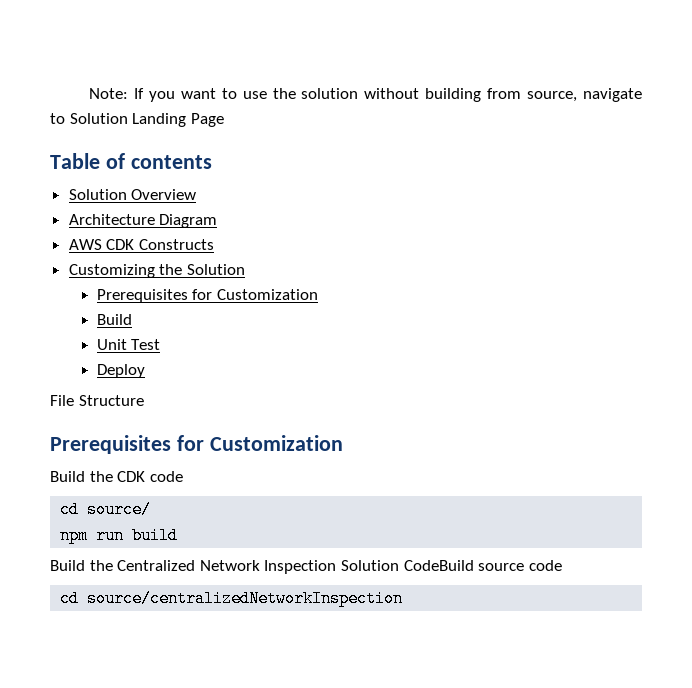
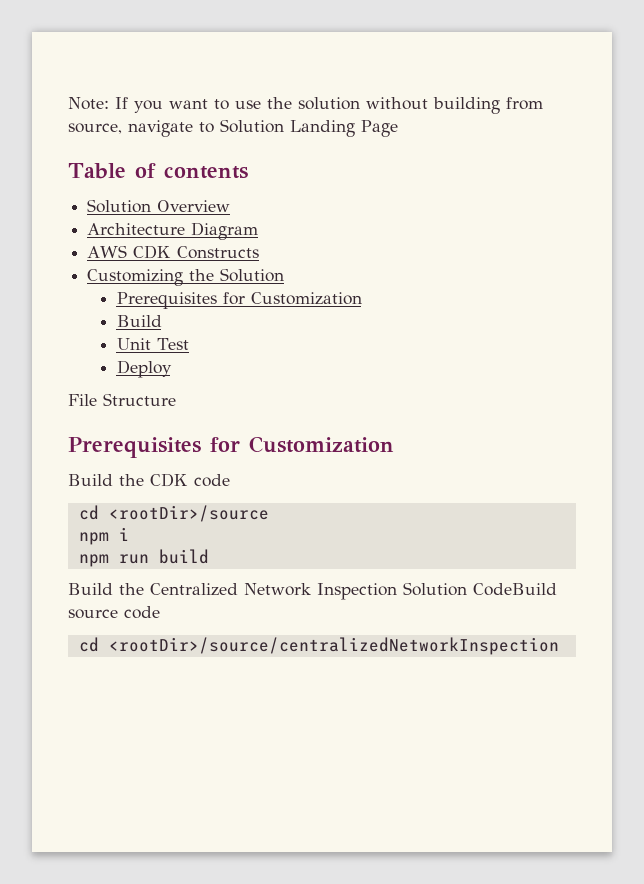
[87,501,152,518] source/ -> [108,505,269,522] [78,527,129,545] <rootDir>/source // npm i
[87,590,404,607] source/centralizedNetworkInspection -> [108,637,559,655] <rootDir>/source/centralizedNetworkInspection

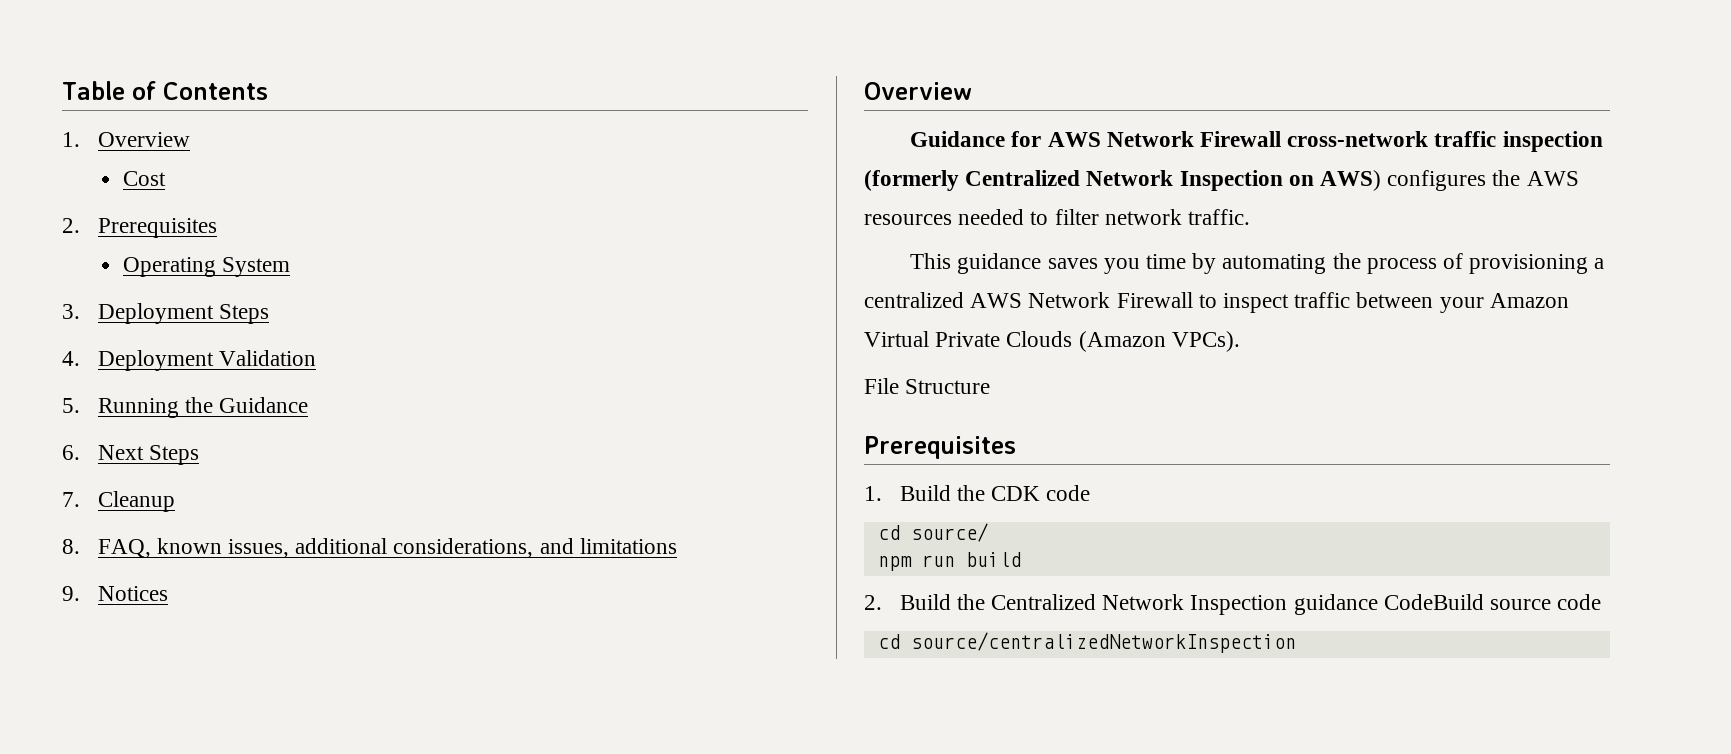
[68,97,543,114] [68,119,398,137] [68,163,248,179] [87,199,231,213] [87,222,259,240] [87,245,260,259] [87,268,285,286] [116,292,362,309] [116,315,162,327] [116,338,190,350] [116,360,172,378] Note: If you want to use the solution without building from source, navigate to Solution Landing Page // Table of contents // Solution Overview // Architecture Diagram // AWS CDK Constructs // Customizing the Solution // Prerequisites for Customization // Build // Unit Test // Deploy -> [62,81,268,100] [62,132,190,147] [122,171,166,186] [62,218,217,238] [122,257,291,277] [62,303,269,324] [62,350,316,371] [62,397,308,418] [62,445,199,465] [62,491,175,512] [62,538,677,558] [62,586,168,601] [864,82,972,100] [910,131,1603,152] [864,170,1579,191] [864,209,1251,225] [910,253,1605,274] [864,292,1569,313] [864,331,1240,352] Table of Contents // 1. Overview // Cost // 2. Prerequisites // Operating System // 3. Deployment Steps // 4. Deployment Validation // 5. Running the Guidance // 6. Next Steps // 7. Cleanup // 8. FAQ, known issues, additional considerations, and limitations // 9. Notices // Overview // Guidance for AWS Network Firewall cross-network traffic inspection (formerly Centralized Network Inspection on AWS) configures the AWS resources needed to filter network traffic. // This guidance saves you time by automating the process of provisioning a centralized AWS Network Firewall to inspect traffic between your Amazon Virtual Private Clouds (Amazon VPCs).
[210,436,394,453] for Customization // -> [864,486,882,501] // 1.
[108,505,269,522] [78,527,129,545] <rootDir>/source // npm i -> [910,523,988,542] source/
(209, 556) none -> [864,595,882,610] 2.
[403,582,467,596] Solution -> [1293,594,1378,615] guidance
[108,637,559,655] <rootDir>/source/centralizedNetworkInspection -> [910,632,1296,653] source/centralizedNetworkInspection

